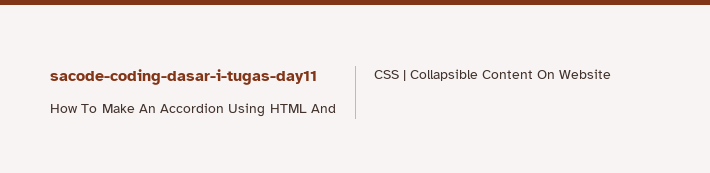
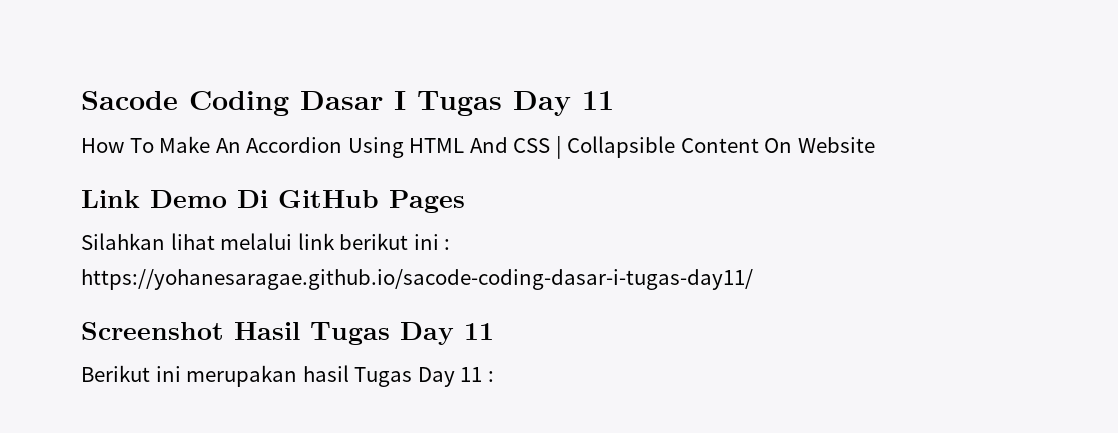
[50,69,317,85] sacode-coding-dasar-i-tugas-day11 -> [81,91,614,116] Sacode Coding Dasar I Tugas Day 11
(611, 74) none -> [81,190,465,213] [81,233,451,250] [81,269,753,290] [81,322,494,345] [81,365,494,387] // Link Demo Di GitHub Pages // Silahkan lihat melalui link berikut ini : https://yohanesaragae.github.io/sacode-coding-dasar-i-tugas-day11/ // Screenshot Hasil Tugas Day 11 // Berikut ini merupakan hasil Tugas Day 11 :

